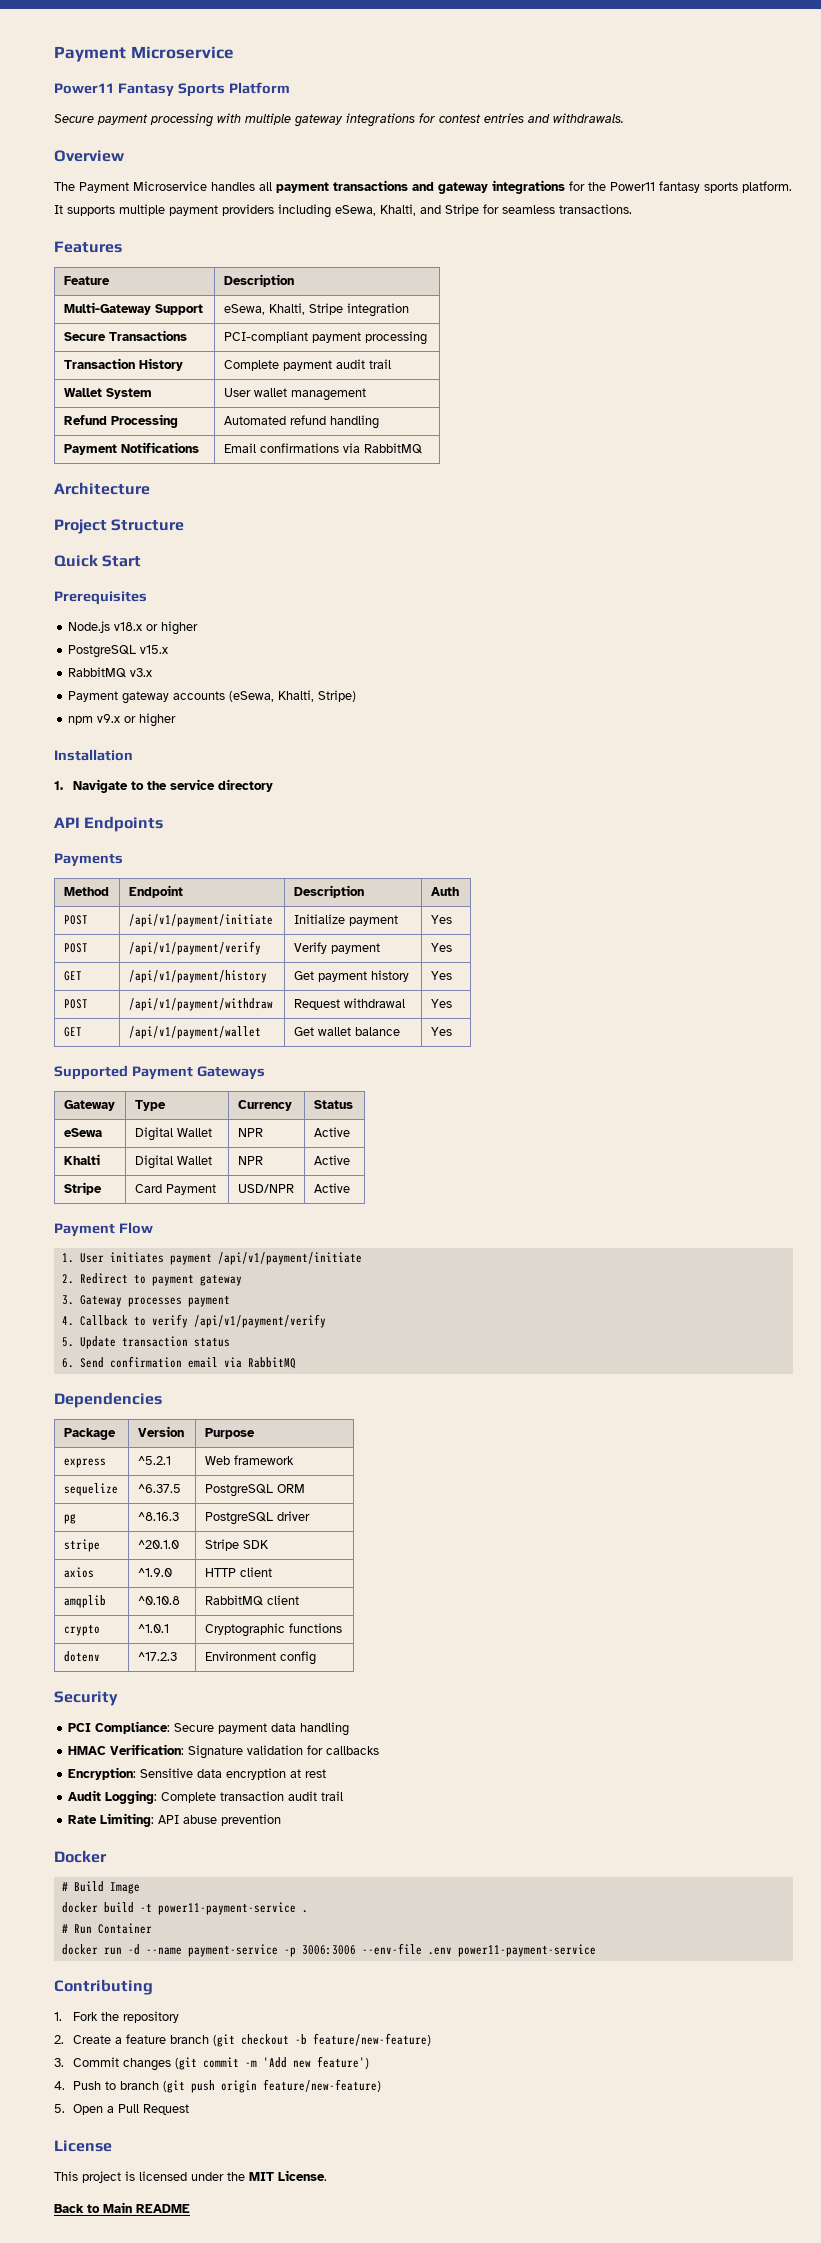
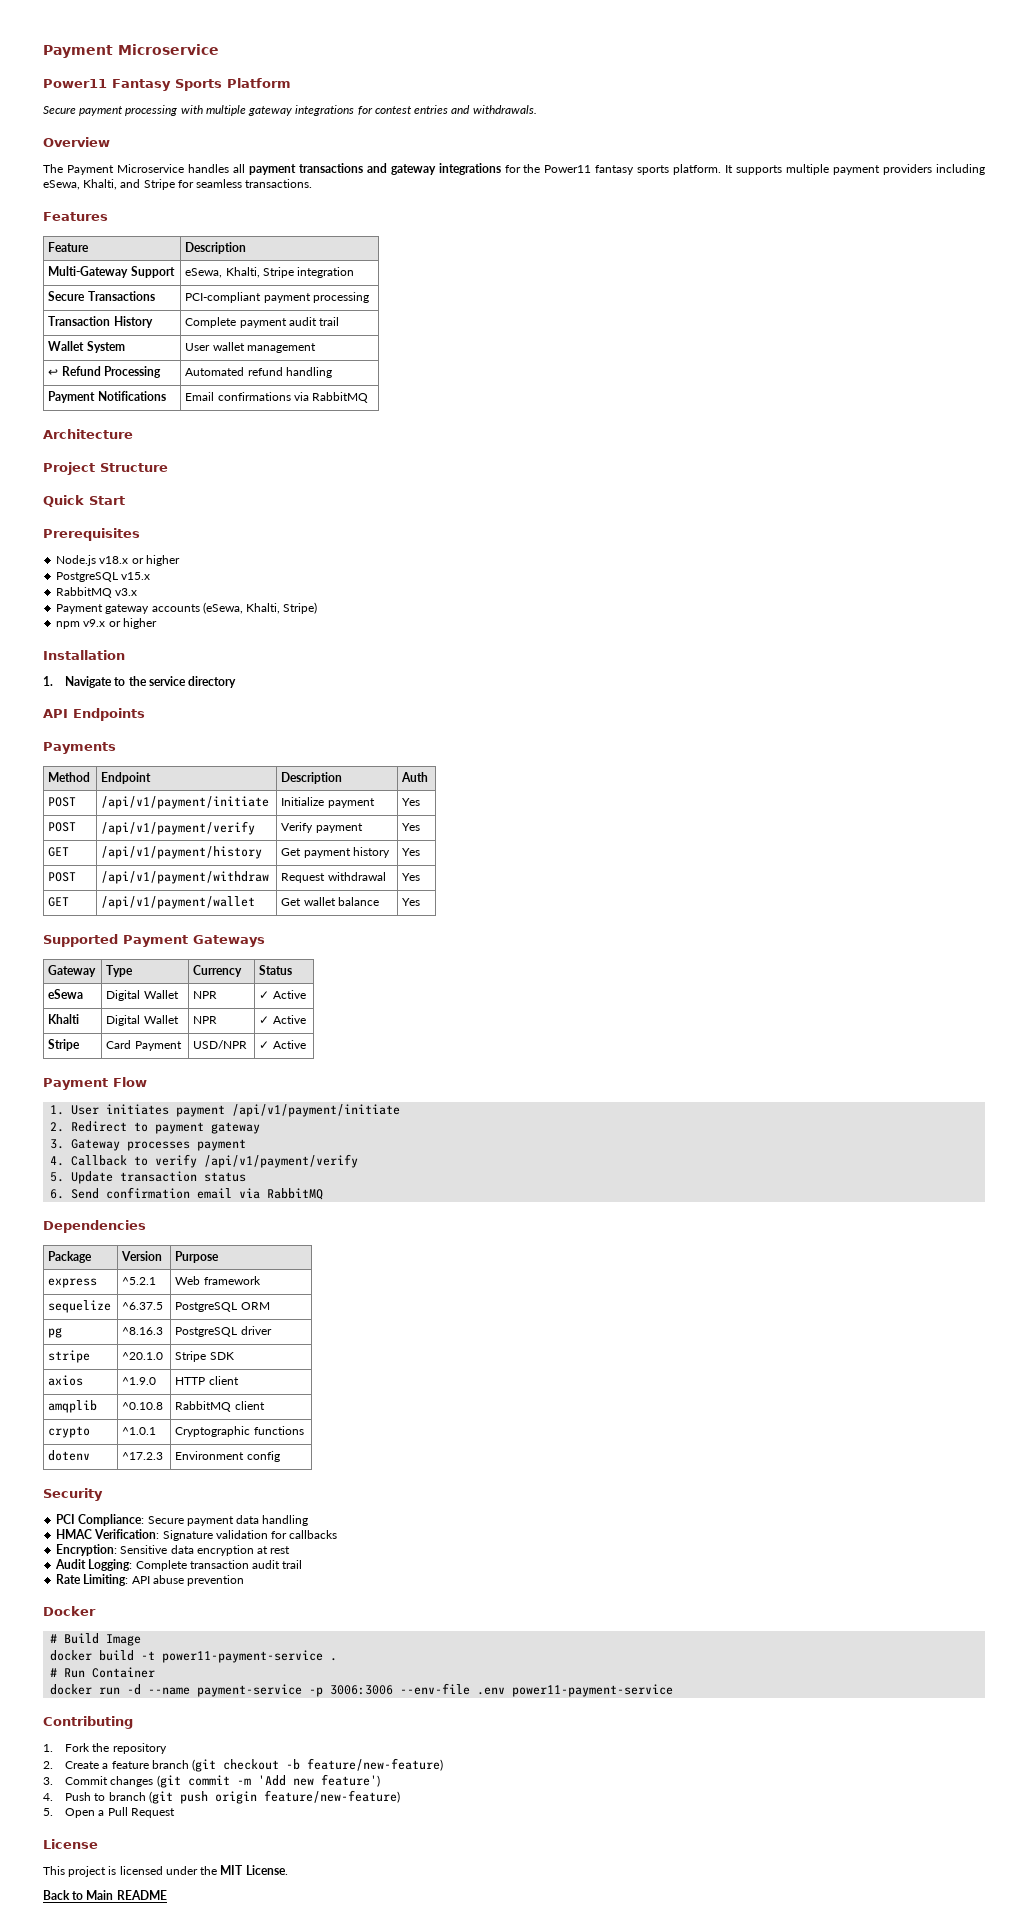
(366, 394) none -> [48,369,59,376] ↩
(263, 1132) none -> [259,991,270,999] ✓
(263, 1160) none -> [259,1016,270,1024] ✓
(294, 1188) none -> [259,1041,270,1049] ✓

